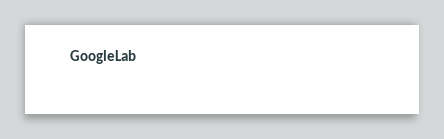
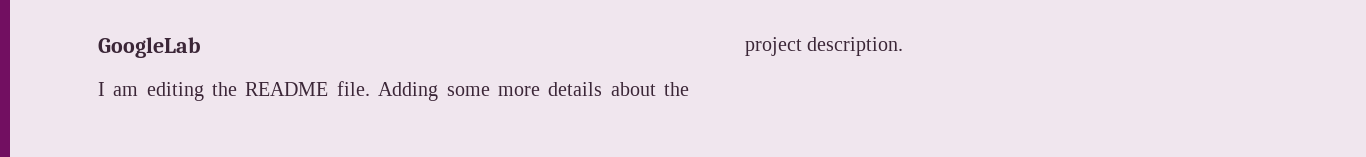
(136, 57) none -> [98,81,690,101] [745,37,904,56] // I am editing the README file. Adding some more details about the project description.

